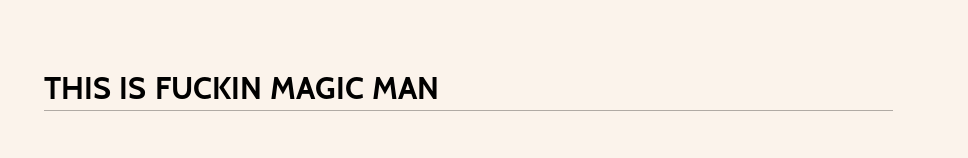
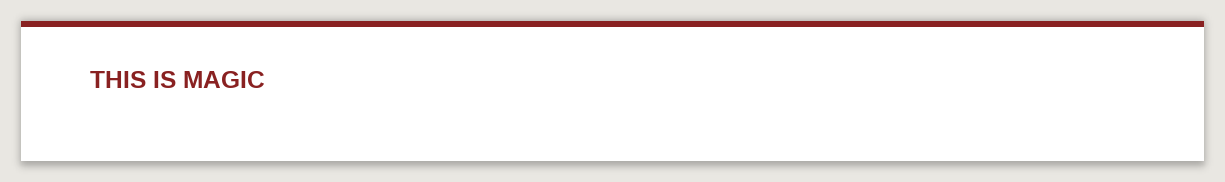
[154,77,440,99] FUCKIN MAGIC MAN -> [183,71,265,88] MAGIC

